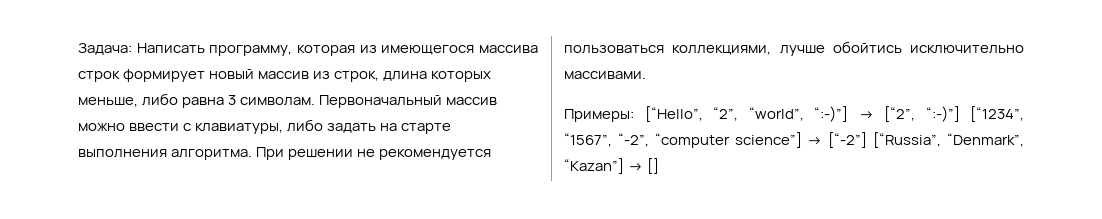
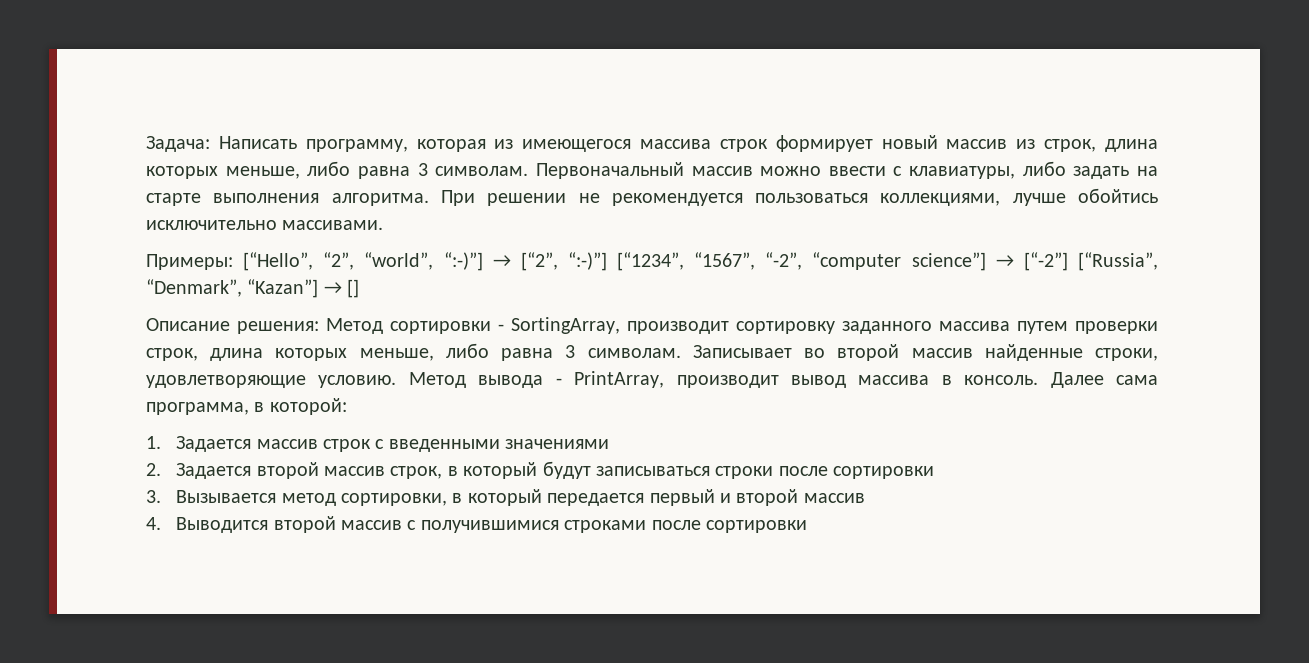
(660, 166) none -> [146,317,1158,334] [146,343,1159,361] [146,371,1158,388] [146,398,347,415] [146,436,610,452] [146,461,935,479] [146,489,865,506] [146,516,807,533] // Описание решения: Метод сортировки - SortingArray, производит сортировку заданного массива путем проверки строк, длина которых меньше, либо равна 3 символам. Записывает во второй массив найденные строки, удовлетворяющие условию. Метод вывода - PrintArray, производит вывод массива в консоль. Далее сама программа, в которой: // 1. Задается массив строк с введенными значениями // 2. Задается второй массив строк, в который будут записываться строки после сортировки // 3. Вызывается метод сортировки, в который передается первый и второй массив // 4. Выводится второй массив с получившимися строками после сортировки

